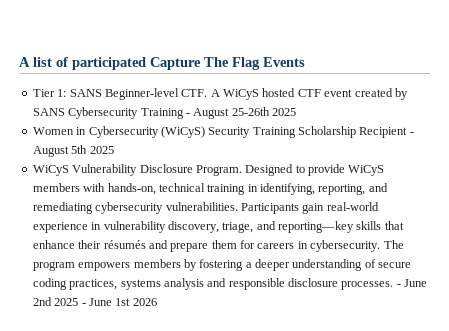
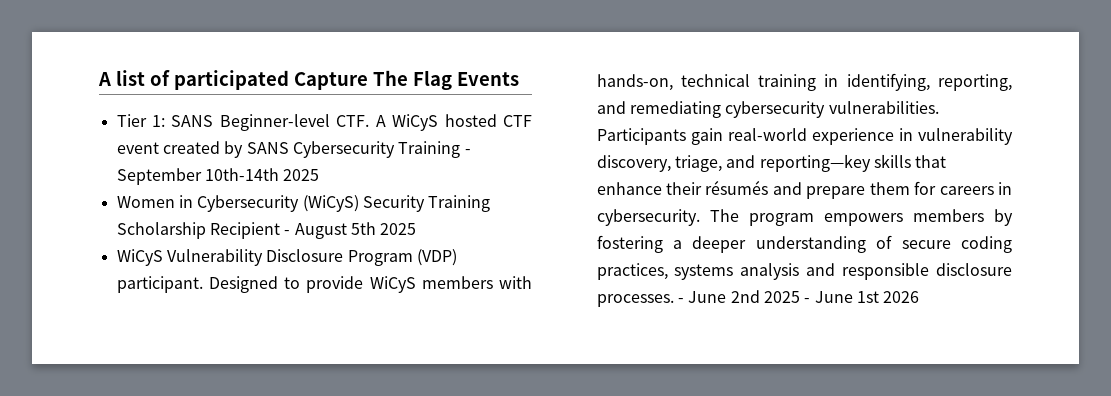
[193,107,270,119] August 25-26th -> [116,168,279,185] September 10th-14th
[195,165,242,176] Program. -> [347,249,457,266] [116,276,203,293] Program (VDP) participant.

